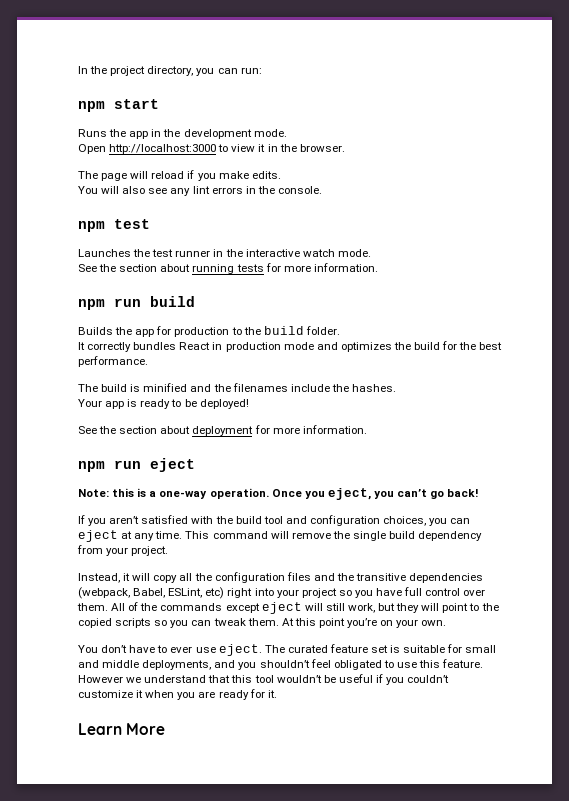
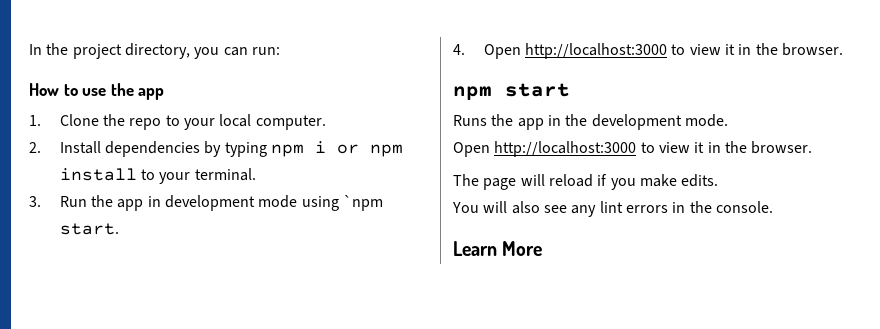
(262, 70) none -> [29,83,165,100] [29,114,326,130] [29,141,404,157] [59,168,256,184] [29,195,384,211] [59,223,119,235] [453,43,844,59] // How to use the app // 1. Clone the repo to your local computer. // 2. Install dependencies by typing npm i or npm install to your terminal. // 3. Run the app in development mode using `npm start. // 4. Open http://localhost:3000 to view it in the browser.
[78,219,150,232] [78,249,371,257] [78,263,378,274] [78,296,195,310] [78,326,340,337] [78,341,503,352] [78,356,148,367] [78,383,396,392] [78,399,249,409] [78,425,367,436] [78,458,195,472] [78,488,479,500] [78,515,471,526] [78,530,483,542] [77,545,169,556] [78,572,484,583] [78,587,486,599] [77,602,499,614] [78,618,447,628] [78,644,497,656] [78,659,484,670] [78,674,450,685] [78,689,277,700] // npm test // Launches the test runner in the interactive watch mode. // See the section about running tests for more information. // npm run build // Builds the app for production to the build folder. // It correctly bundles React in production mode and optimizes the build for the best performance. // The build is minified and the filenames include the hashes. // Your app is ready to be deployed! // See the section about deployment for more information. // npm run eject // Note: this is a one-way operation. Once you eject, you can’t go back! // If you aren’t satisfied with the build tool and configuration choices, you can eject at any time. This command will remove the single build dependency from your project. // Instead, it will copy all the configuration files and the transitive dependencies (webpack, Babel, ESLint, etc) right into your project so you have full control over them. All of the commands except eject will still work, but they will point to the copied scripts so you can tweak them. At this point you’re on your own. // You don’t have to ever use eject. The curated feature set is suitable for small and middle deployments, and you shouldn’t feel obligated to use this feature. However we understand that this tool wouldn’t be useful if you couldn’t customize it when you are ready for it. -> (773, 207) none

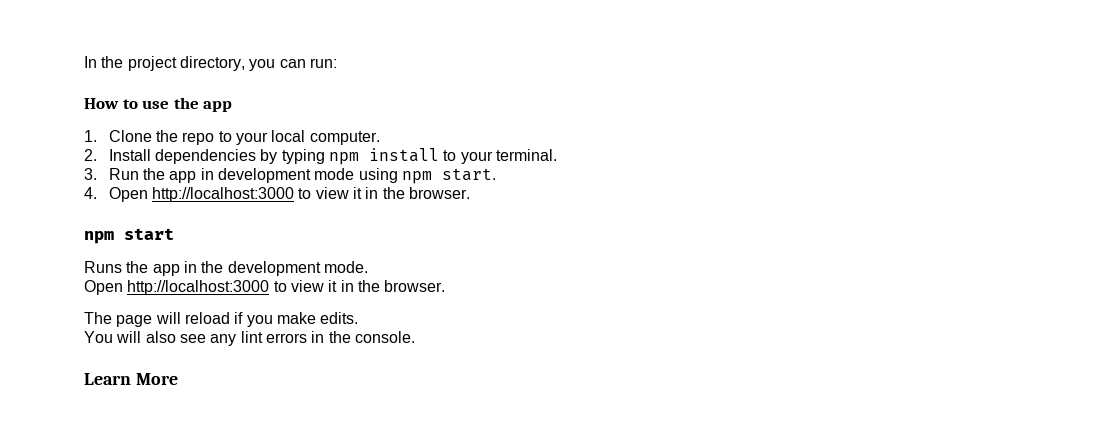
[315,141,404,157] i or npm -> (360, 158) none
[343,195,384,211] `npm -> [402,171,433,184] npm

